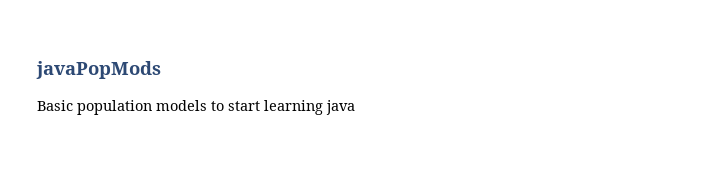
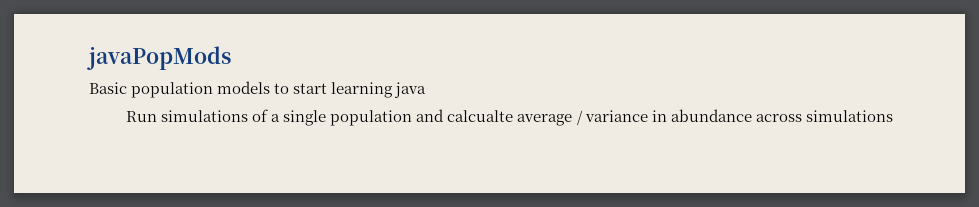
(355, 107) none -> [126,109,893,126] // Run simulations of a single population and calcualte average / variance in abundance across simulations

